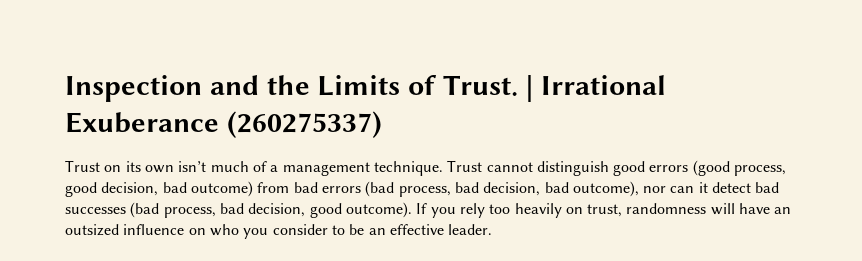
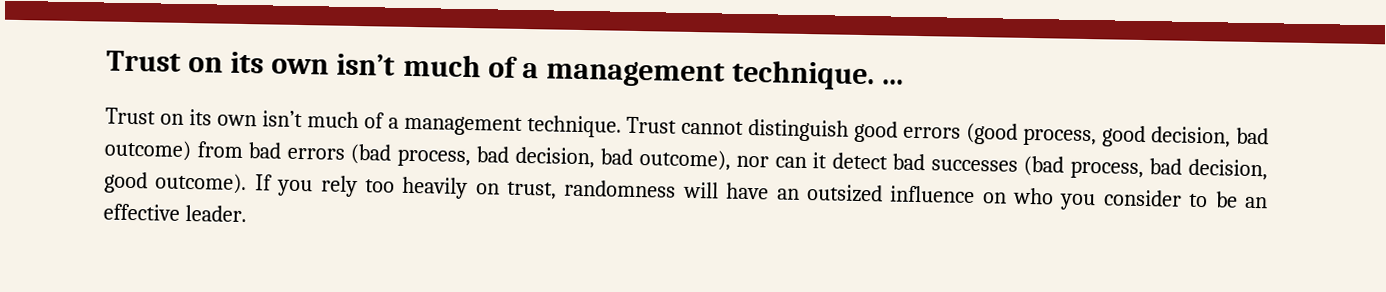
[65,75,666,102] [65,111,382,138] Inspection and the Limits of Trust. | Irrational Exuberance (260275337) -> [106,50,905,91] Trust on its own isn’t much of a management technique. ...

